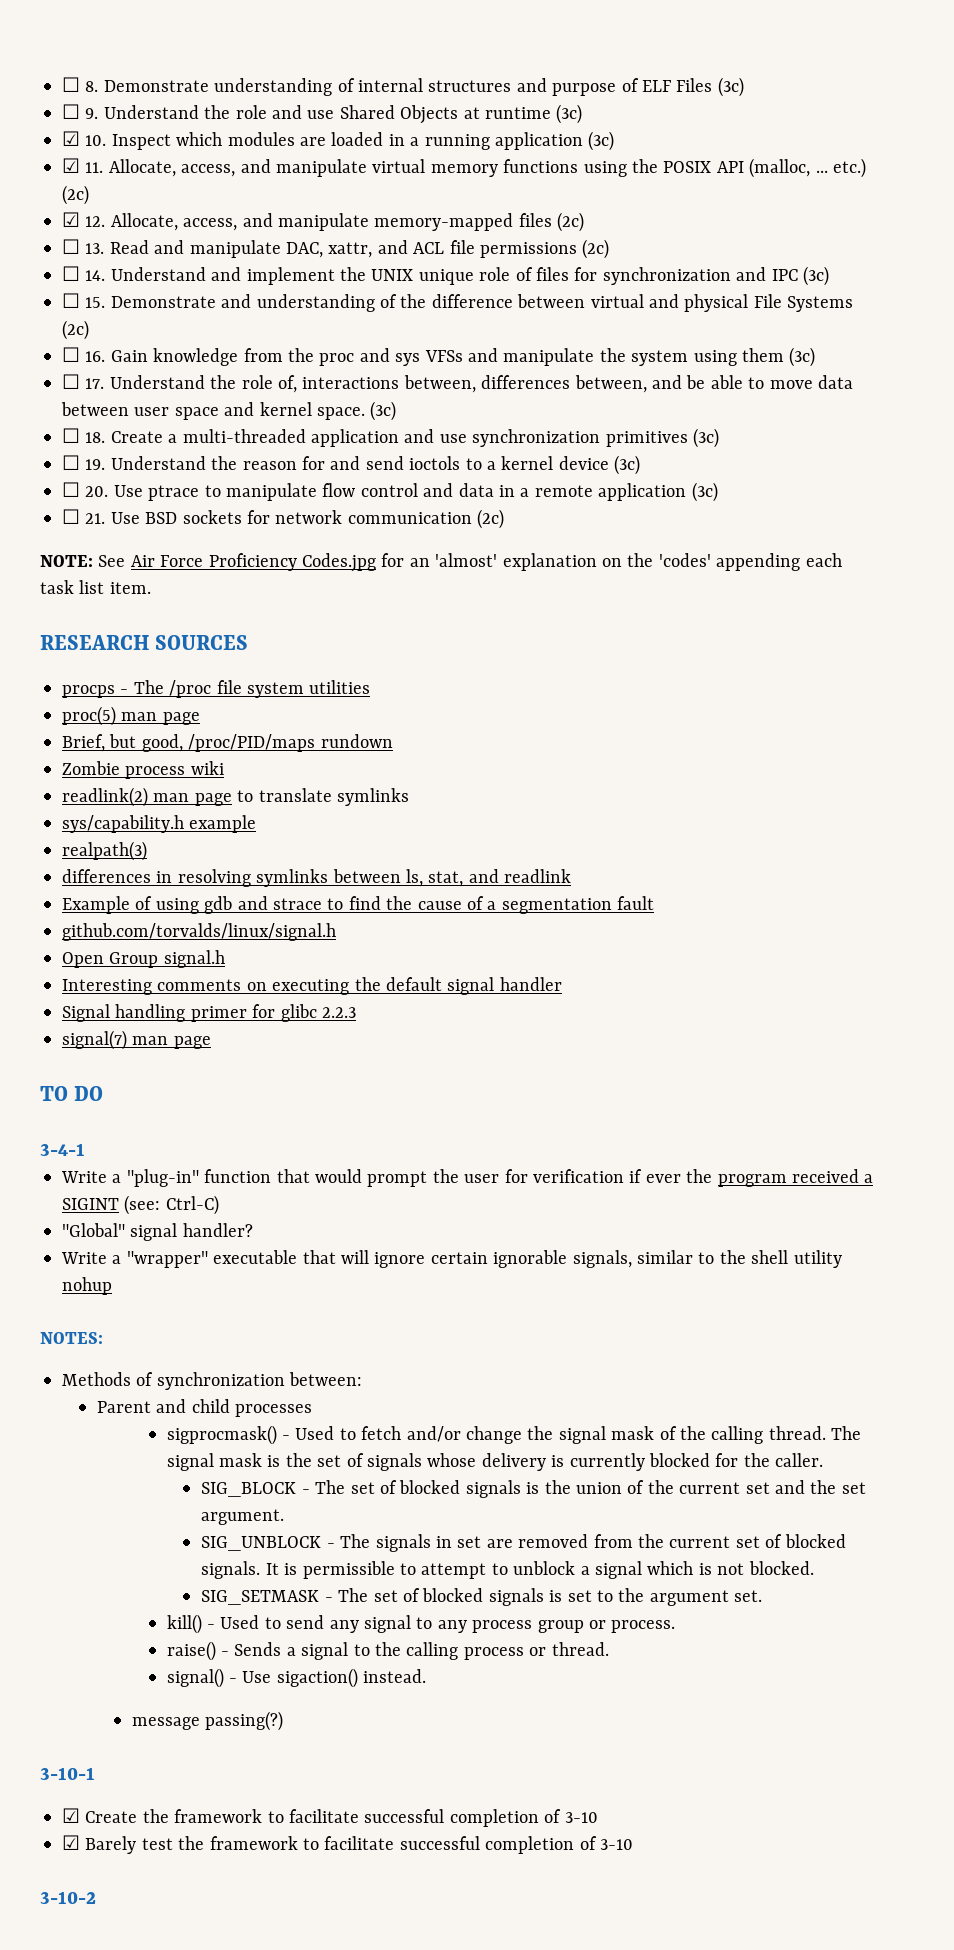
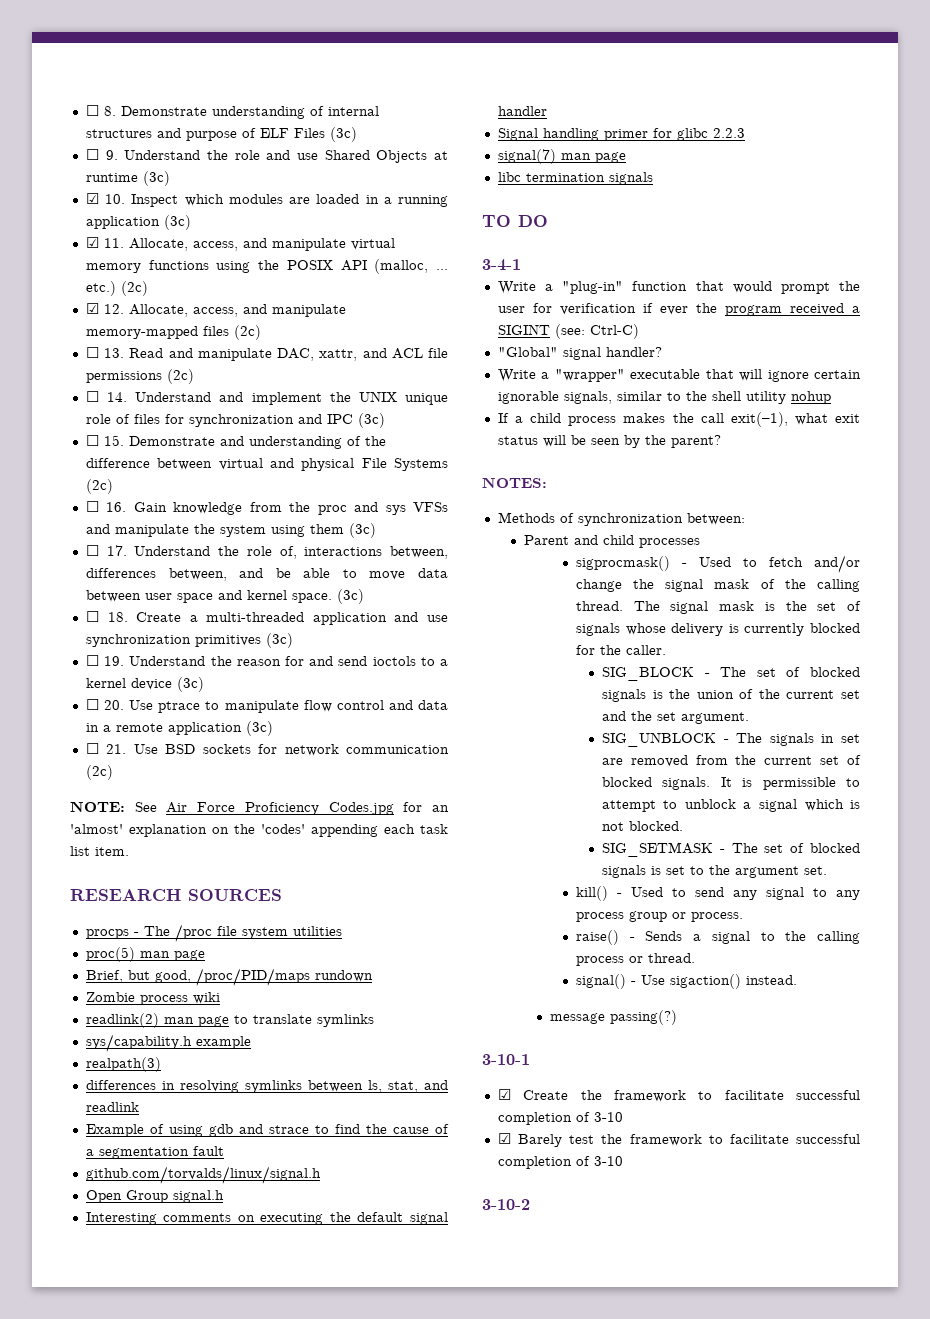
(211, 1042) none -> [497,172,653,185] // libc termination signals
(112, 1286) none -> [497,412,860,427] [497,435,721,448] // If a child process makes the call exit(–1), what exit status will be seen by the parent?

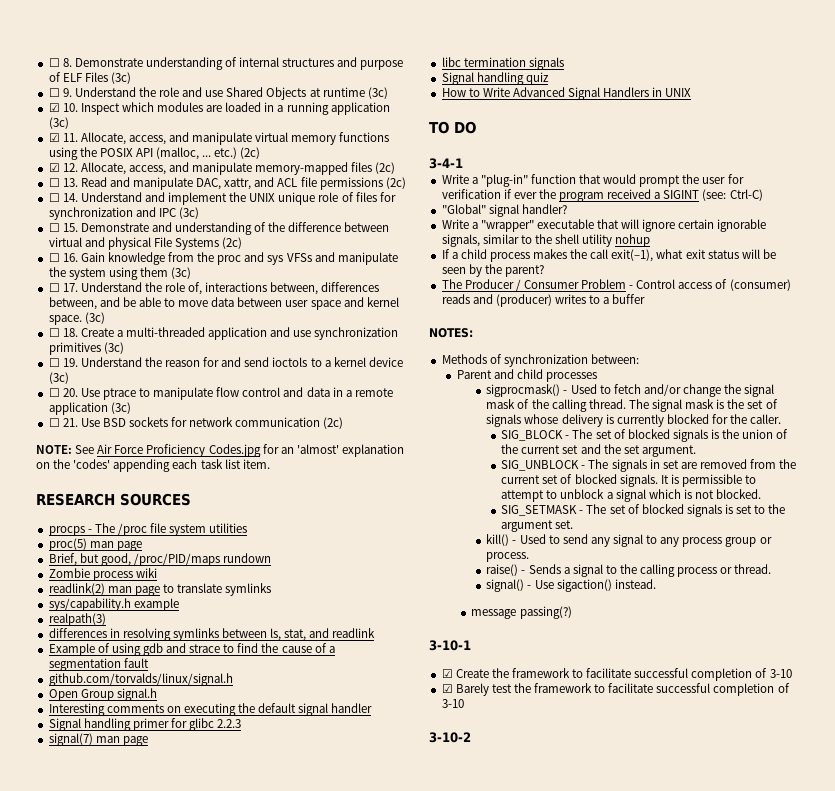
(653, 178) none -> [441,72,549,85] [441,87,692,100] // Signal handling quiz // How to Write Advanced Signal Handlers in UNIX
(721, 441) none -> [441,279,791,291] [441,294,646,307] // The Producer / Consumer Problem - Control access of (consumer) reads and (producer) writes to a buffer

